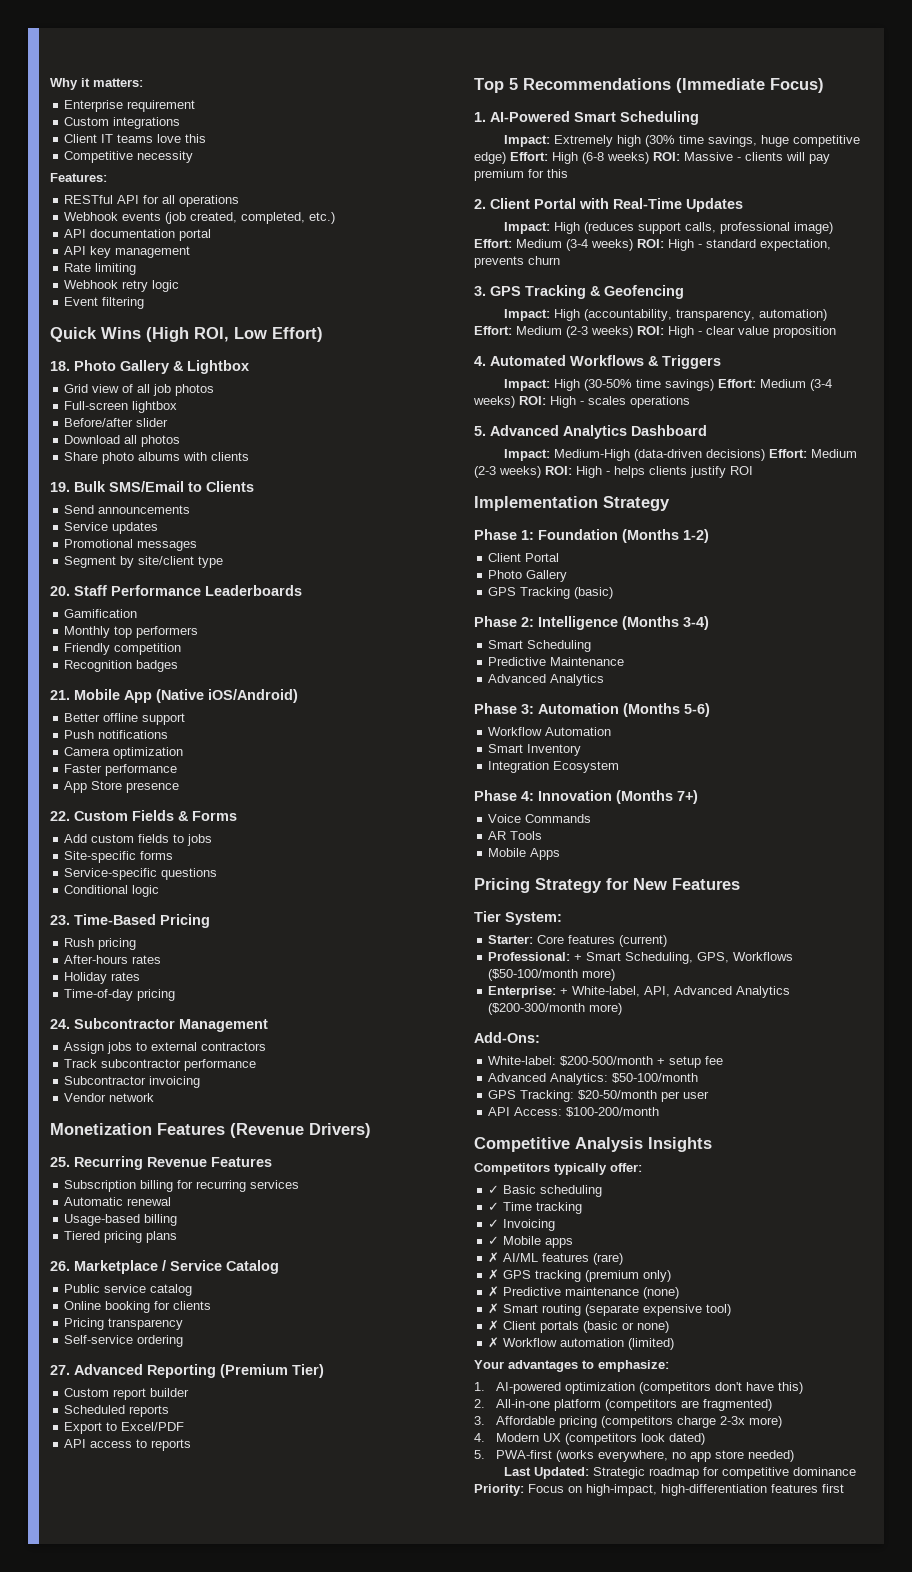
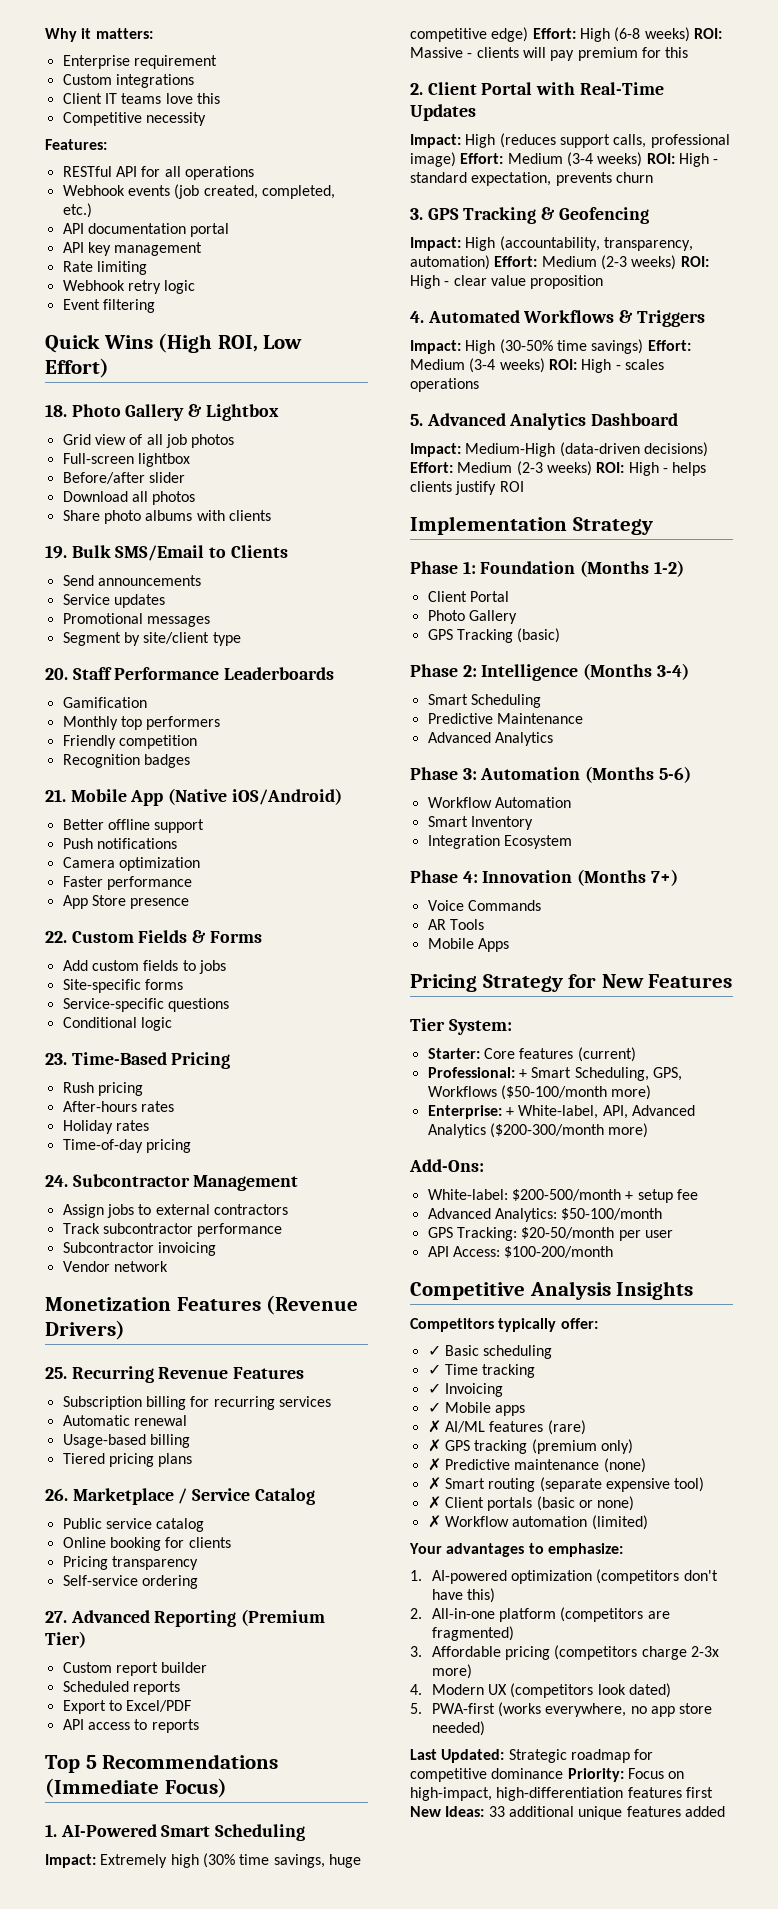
(844, 1488) none -> [410,1806,725,1820] New Ideas: 33 additional unique features added

